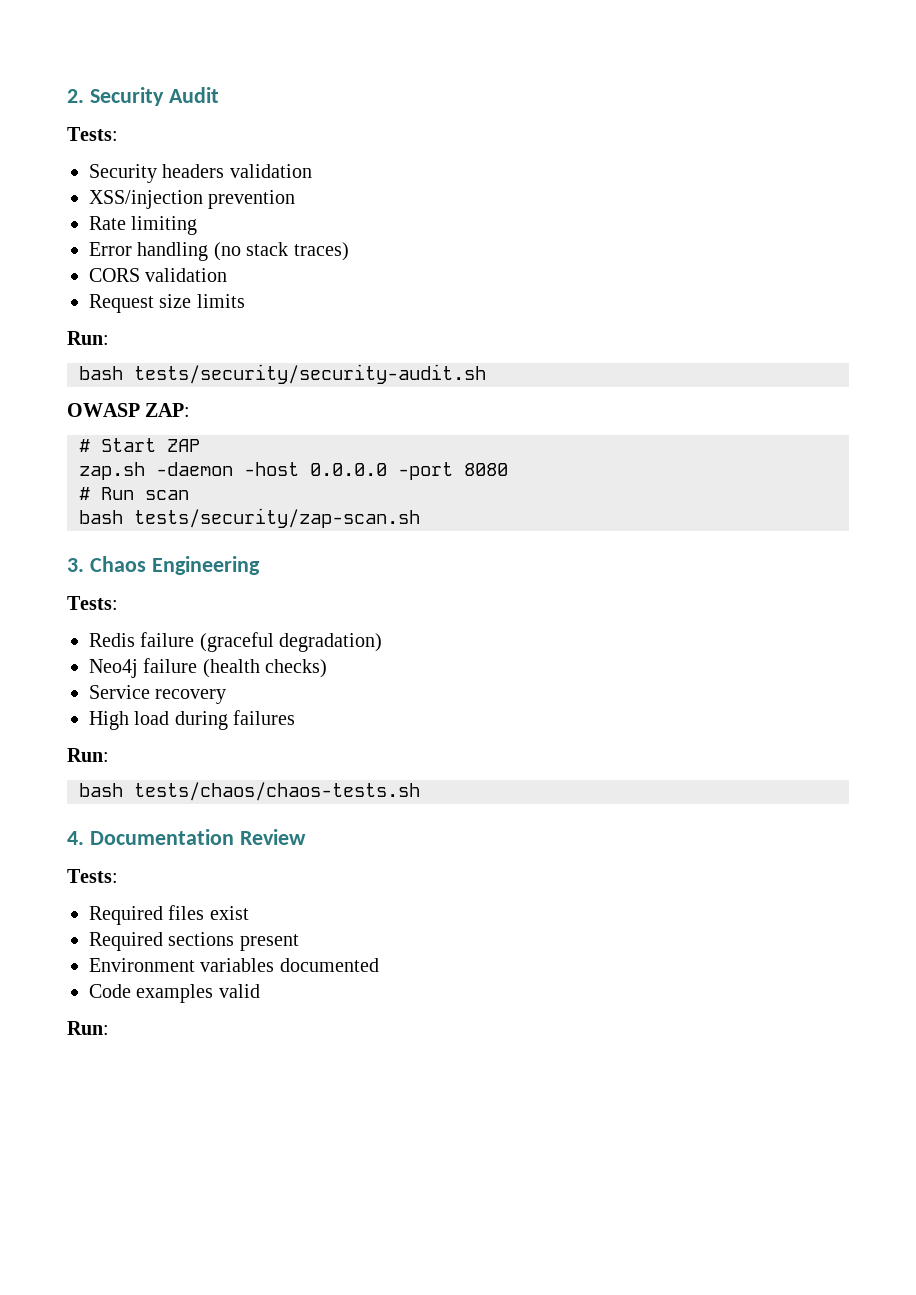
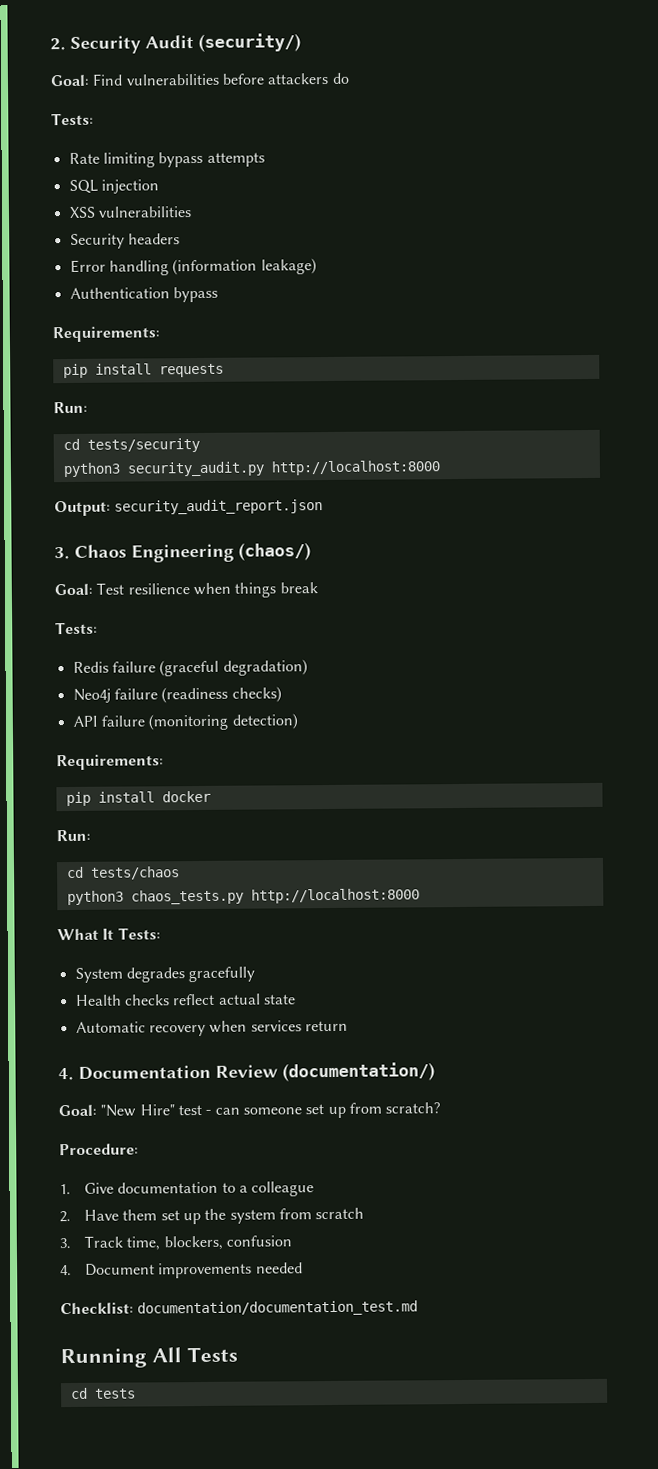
[67,127,118,141] [89,164,312,183] [89,190,296,209] [89,216,198,235] [89,242,349,261] [89,268,228,282] [89,294,245,313] [67,331,109,345] [79,364,486,384] [67,403,191,417] [79,438,200,452] [79,462,508,480] [79,487,189,500] [79,508,420,528] [67,556,260,575] // Tests: // Security headers validation // XSS/injection prevention // Rate limiting // Error handling (no stack traces) // CORS validation // Request size limits // Run: // bash tests/security/security-audit.sh // OWASP ZAP: // # Start ZAP // zap.sh -daemon -host 0.0.0.0 -port 8080 // # Run scan // bash tests/security/zap-scan.sh // 3. Chaos Engineering -> [198,33,301,52] [50,72,350,87] [51,112,94,126] [68,151,265,168] [68,179,159,194] [68,206,192,218] [69,233,180,249] [69,258,317,276] [69,286,218,303] [52,326,160,343] [62,363,224,379] [53,401,88,414] [62,437,200,453] [62,460,441,478] [54,499,324,517] [54,542,311,563] [54,582,318,598] (security/) // Goal: Find vulnerabilities before attackers do // Tests: // Rate limiting bypass attempts // SQL injection // XSS vulnerabilities // Security headers // Error handling (information leakage) // Authentication bypass // Requirements: // pip install requests // Run: // cd tests/security // python3 security_audit.py http://localhost:8000 // Output: security_audit_report.json // 3. Chaos Engineering (chaos/) // Goal: Test resilience when things break
[202,659,260,678] (health -> [161,686,229,704] (readiness
[89,685,227,704] [89,710,296,730] [67,748,109,762] [79,782,420,801] [67,829,306,845] [67,869,118,883] [89,905,249,925] [89,932,299,951] [89,958,379,972] [89,984,260,1003] [67,1021,109,1035] Service recovery // High load during failures // Run: // bash tests/chaos/chaos-tests.sh // 4. Documentation Review // Tests: // Required files exist // Required sections present // Environment variables documented // Code examples valid // Run: -> [72,713,298,731] [56,754,164,771] [65,790,211,807] [56,829,91,842] [66,866,180,880] [66,888,420,906] [57,927,161,941] [74,966,256,983] [74,993,296,1006] [75,1020,348,1037] [58,1062,435,1082] [58,1102,441,1119] [59,1143,139,1156] [59,1181,315,1197] [59,1207,365,1225] [59,1235,292,1251] [60,1262,303,1279] [60,1300,419,1317] [60,1346,238,1369] [70,1387,136,1400] API failure (monitoring detection) // Requirements: // pip install docker // Run: // cd tests/chaos // python3 chaos_tests.py http://localhost:8000 // What It Tests: // System degrades gracefully // Health checks reflect actual state // Automatic recovery when services return // 4. Documentation Review (documentation/) // Goal: "New Hire" test - can someone set up from scratch? // Procedure: // 1. Give documentation to a colleague // 2. Have them set up the system from scratch // 3. Track time, blockers, confusion // 4. Document improvements needed // Checklist: documentation/documentation_test.md // Running All Tests // cd tests

